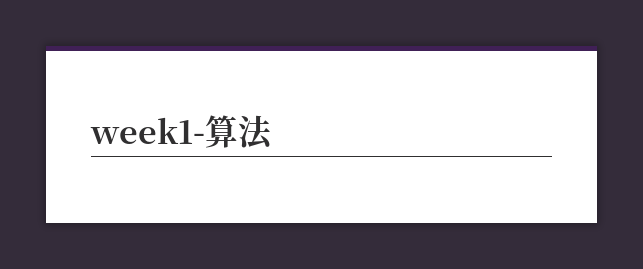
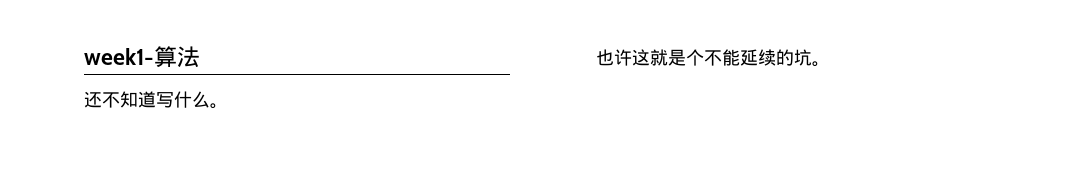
(273, 132) none -> [84,91,228,109] [596,49,831,67] // 还不知道写什么。 // 也许这就是个不能延续的坑。

